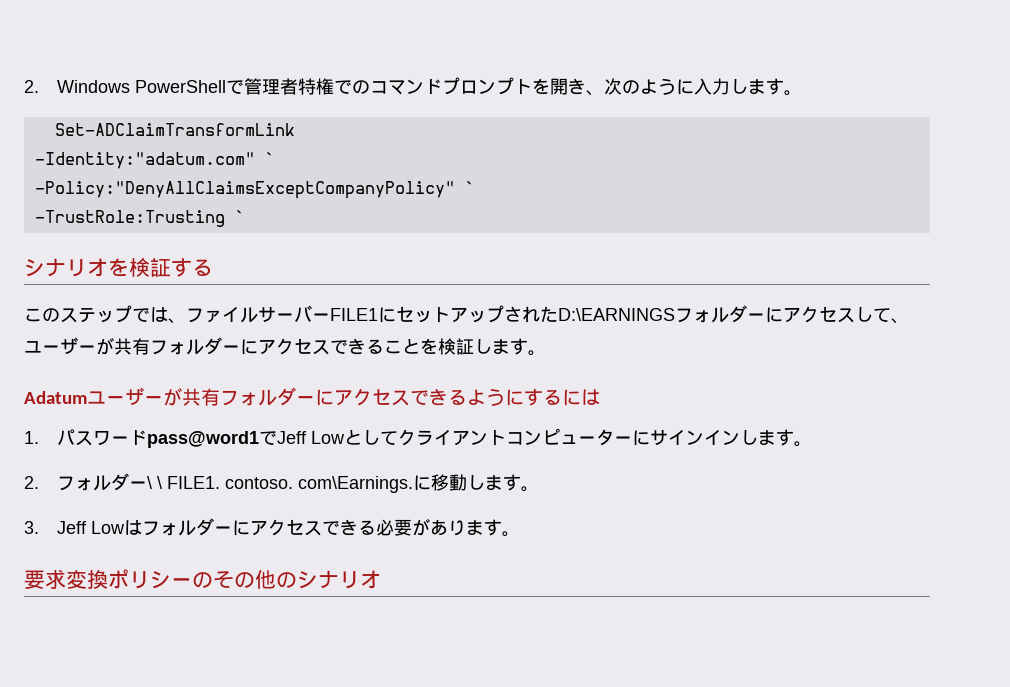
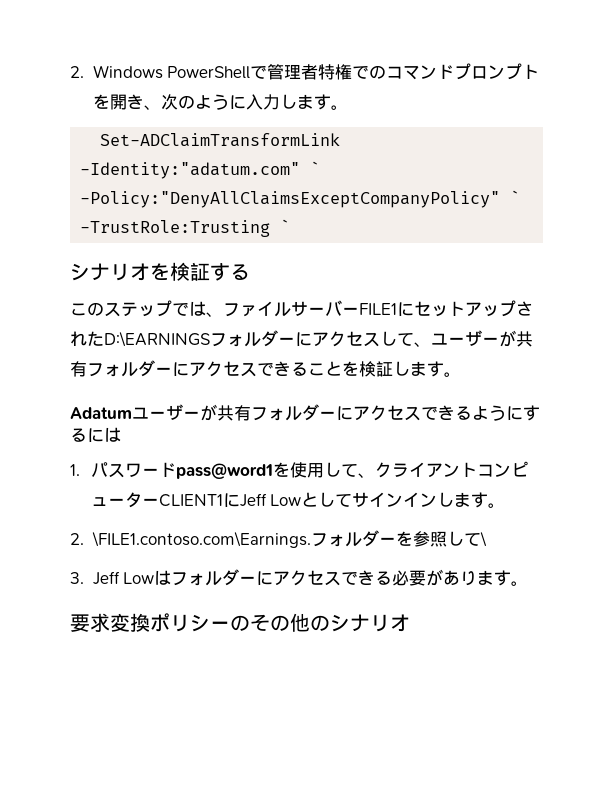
[258,429,398,445] でJeff Lowとして -> [272,462,375,478] を使用して、
[631,430,650,446] に -> [158,492,353,508] CLIENT1にJeff Lowとして
[56,473,539,493] フォルダー\ \ FILE1. contoso. com\Earnings.に移動します。 -> [91,530,487,548] \FILE1.contoso.com\Earnings.フォルダーを参照して\

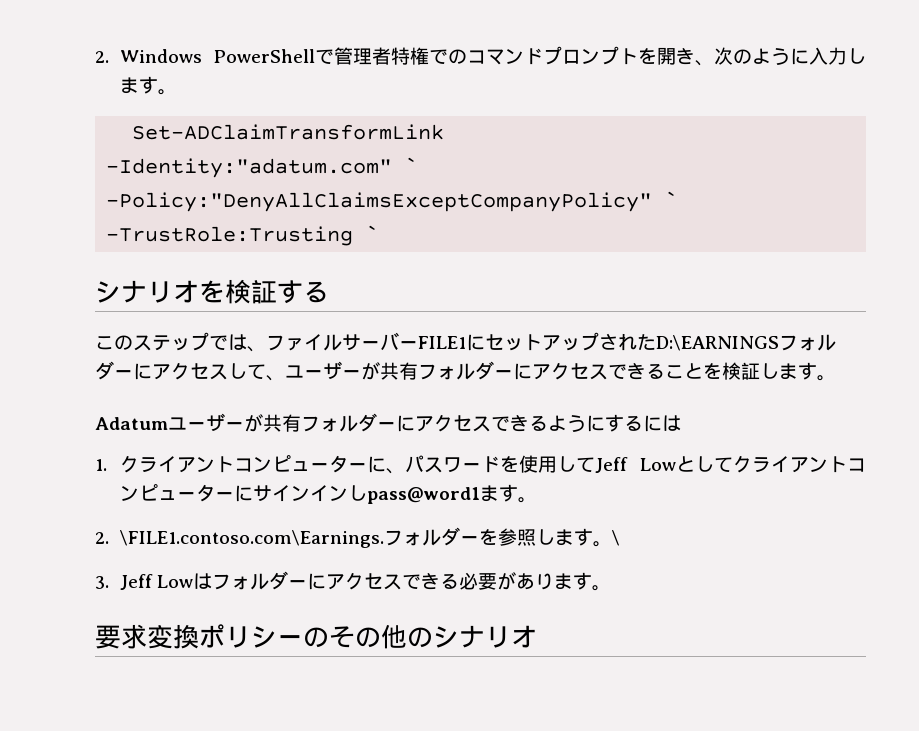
[90,461,528,479] [90,492,353,508] パスワードpass@word1を使用して、クライアントコンピューターCLIENT1にJeff Lowとして -> [120,455,866,474] [120,484,254,502] クライアントコンピューターに、パスワードを使用してJeff Lowとしてクライアントコンピューターに
(455, 499) none -> [367,487,481,504] pass@word1
[463,532,481,546] て -> [555,528,613,547] ます。

